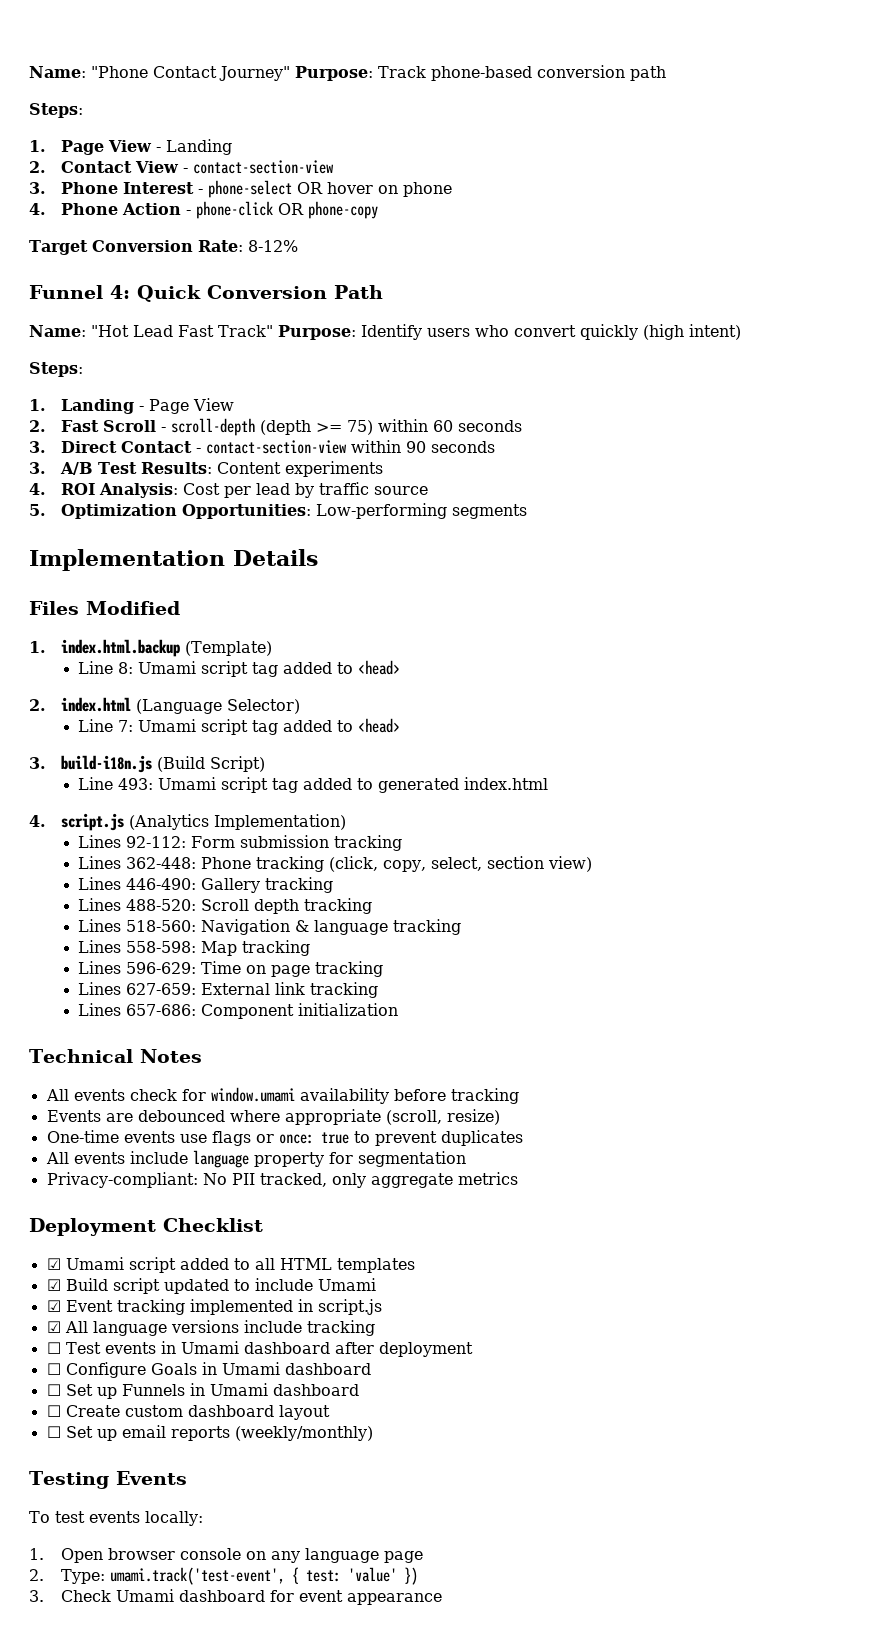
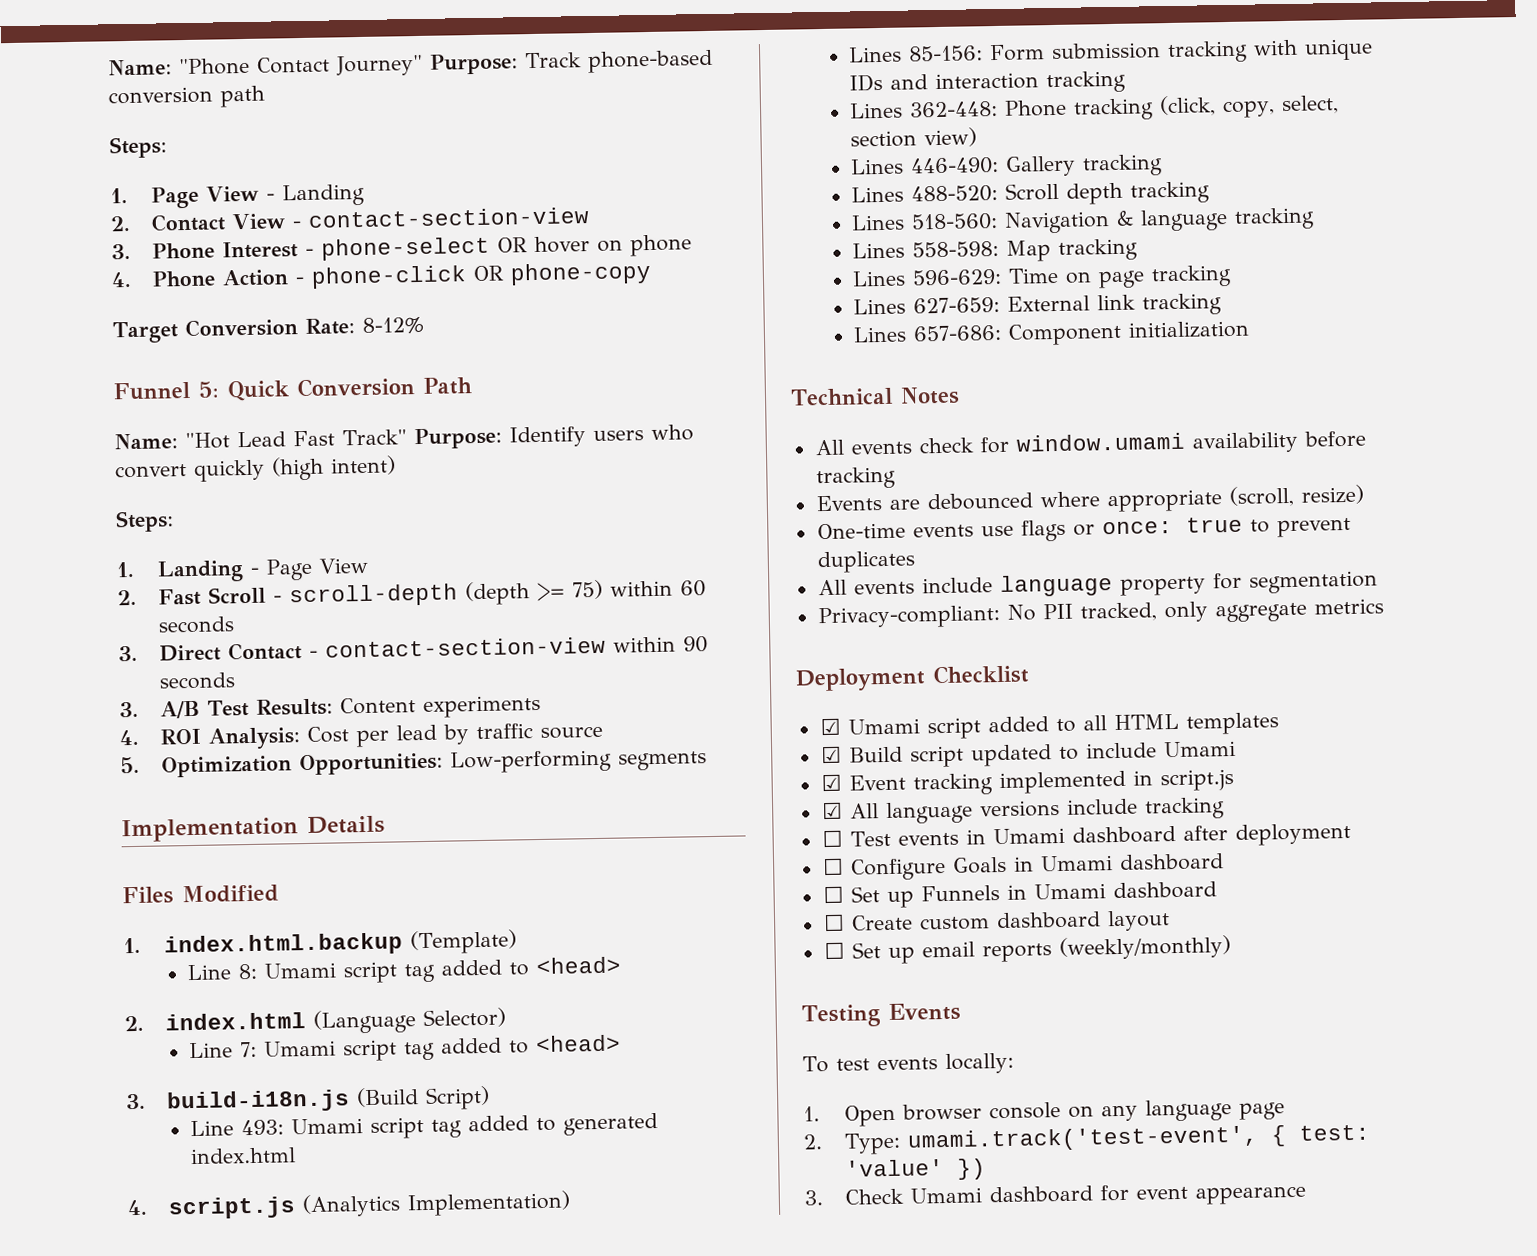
[110,285,130,299] 4: -> [198,381,219,398] 5:
[126,836,187,848] 92-112: -> [908,45,984,62] 85-156:
(403, 843) none -> [1253,38,1374,61] [849,70,1127,94] with unique IDs and interaction tracking

